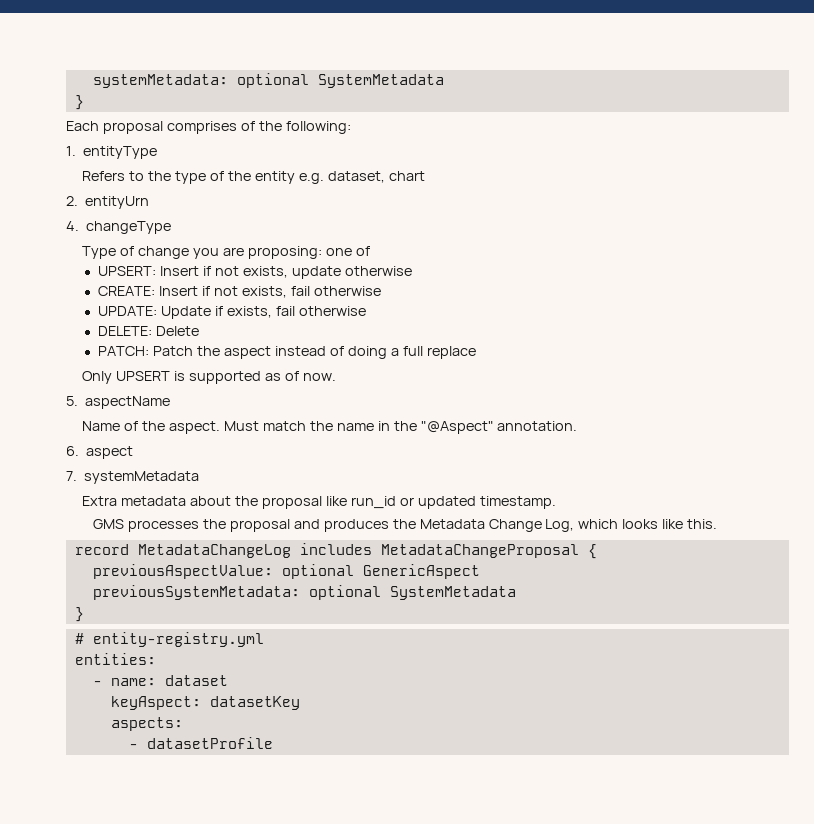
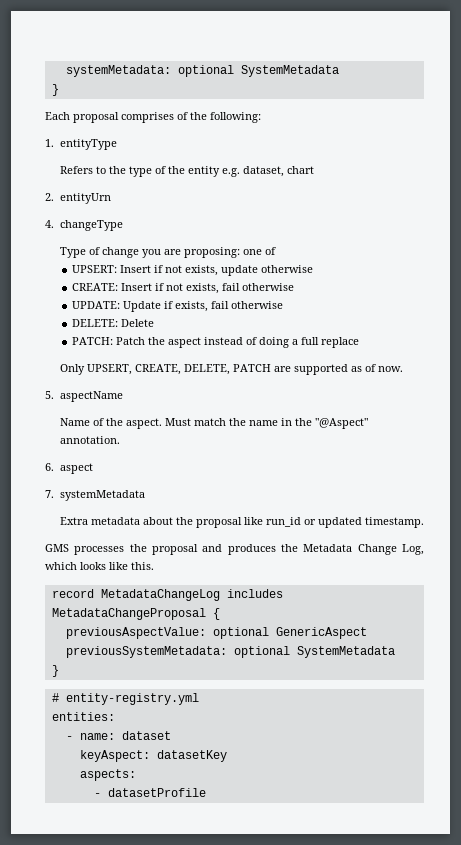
[116,371,186,381] UPSERT is -> [86,364,291,375] UPSERT, CREATE, DELETE, PATCH are

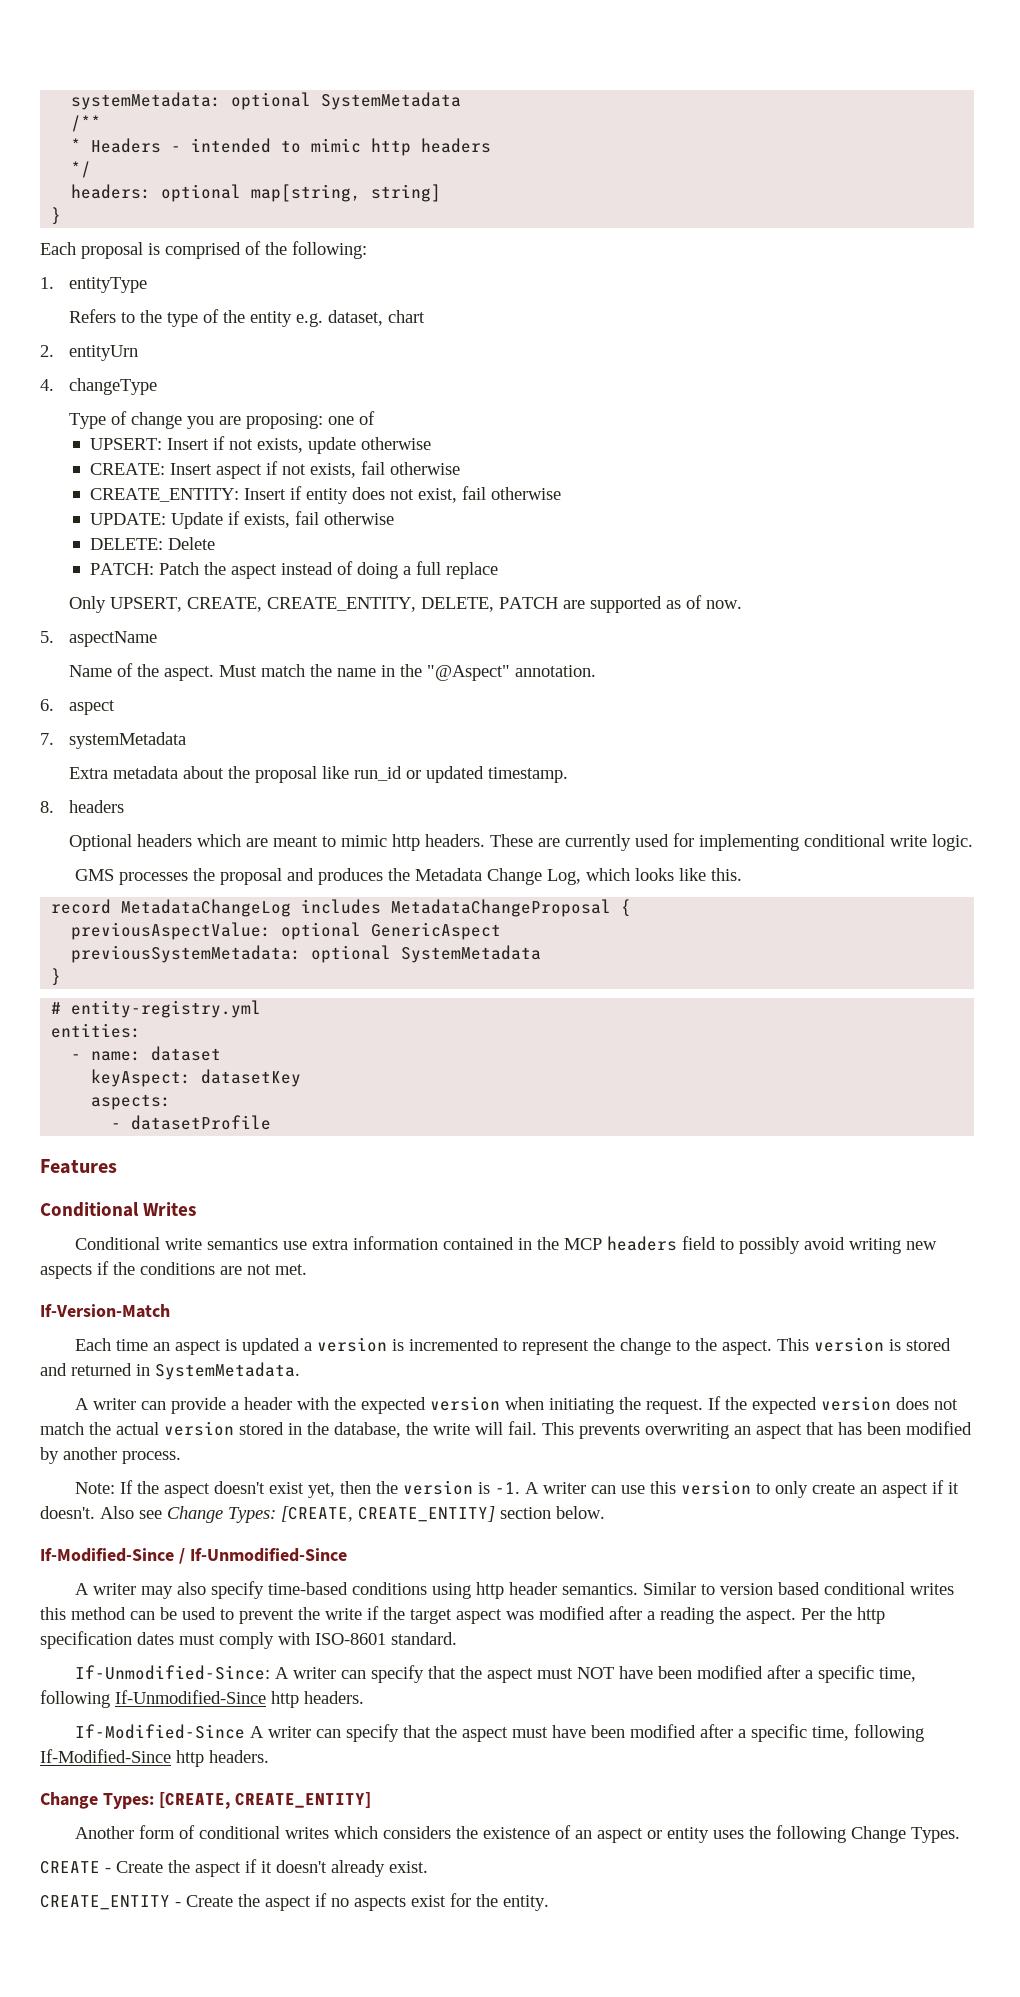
(339, 71) none -> [71,115,102,132] [71,138,492,156] [71,161,92,178] [71,184,442,202] // /** // * Headers - intended to mimic http headers // */ // headers: optional map[string, string]
[121,112,174,123] comprises -> [148,242,241,259] is comprised
(152, 287) none -> [215,464,262,479] aspect
(294, 287) none -> [89,486,561,504] // CREATE_ENTITY: Insert if entity does not exist, fail otherwise
(181, 369) none -> [267,597,417,612] CREATE_ENTITY,
(424, 522) none -> [40,800,125,813] [69,833,974,851] // 8. headers // Optional headers which are meant to mimic http headers. These are currently used for implementing conditional write logic.
(206, 792) none -> [40,1159,117,1174] [40,1202,197,1217] [75,1236,938,1254] [40,1261,307,1279] [40,1304,170,1318] [75,1337,952,1355] [40,1362,300,1380] [75,1396,959,1414] [40,1421,972,1439] [40,1447,181,1464] [75,1480,960,1498] [40,1506,605,1523] [40,1548,347,1564] [75,1581,955,1599] [40,1606,885,1624] [40,1631,457,1649] [75,1665,917,1683] [40,1690,364,1708] [75,1724,925,1742] [40,1749,269,1767] [40,1792,371,1809] [75,1825,961,1843] [40,1859,428,1877] [40,1893,549,1911] // Features // Conditional Writes // Conditional write semantics use extra information contained in the MCP headers field to possibly avoid writing new aspects if the conditions are not met. // If-Version-Match // Each time an aspect is updated a version is incremented to represent the change to the aspect. This version is stored and returned in SystemMetadata. // A writer can provide a header with the expected version when initiating the request. If the expected version does not match the actual version stored in the database, the write will fail. This prevents overwriting an aspect that has been modified by another process. // Note: If the aspect doesn't exist yet, then the version is -1. A writer can use this version to only create an aspect if it doesn't. Also see Change Types: [CREATE, CREATE_ENTITY] section below. // If-Modified-Since / If-Unmodified-Since // A writer may also specify time-based conditions using http header semantics. Similar to version based conditional writes this method can be used to prevent the write if the target aspect was modified after a reading the aspect. Per the http specification dates must comply with ISO-8601 standard. // If-Unmodified-Since: A writer can specify that the aspect must NOT have been modified after a specific time, following If-Unmodified-Since http headers. // If-Modified-Since A writer can specify that the aspect must have been modified after a specific time, following If-Modified-Since http headers. // Change Types: [CREATE, CREATE_ENTITY] // Another form of conditional writes which considers the existence of an aspect or entity uses the following Change Types. // CREATE - Create the aspect if it doesn't already exist. // CREATE_ENTITY - Create the aspect if no aspects exist for the entity.

